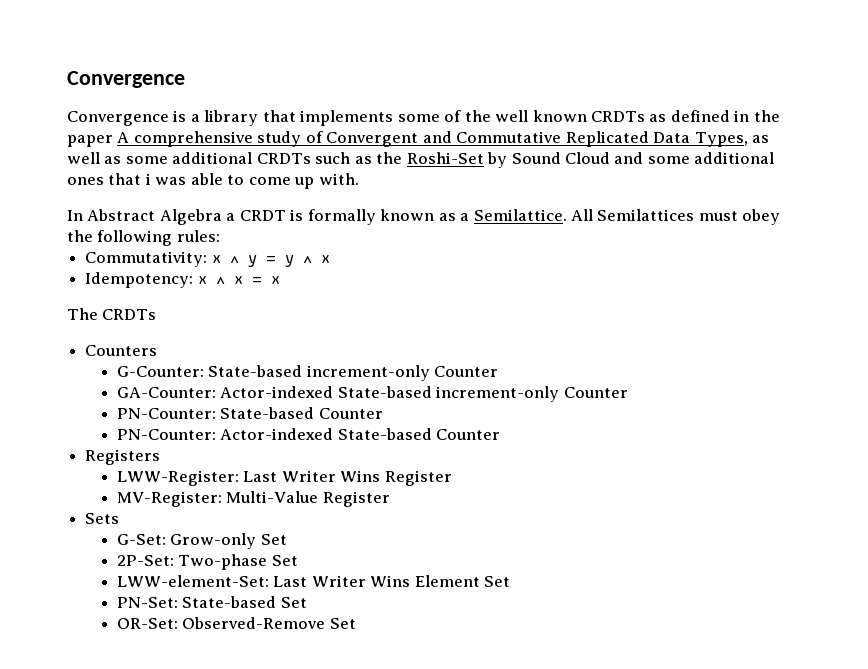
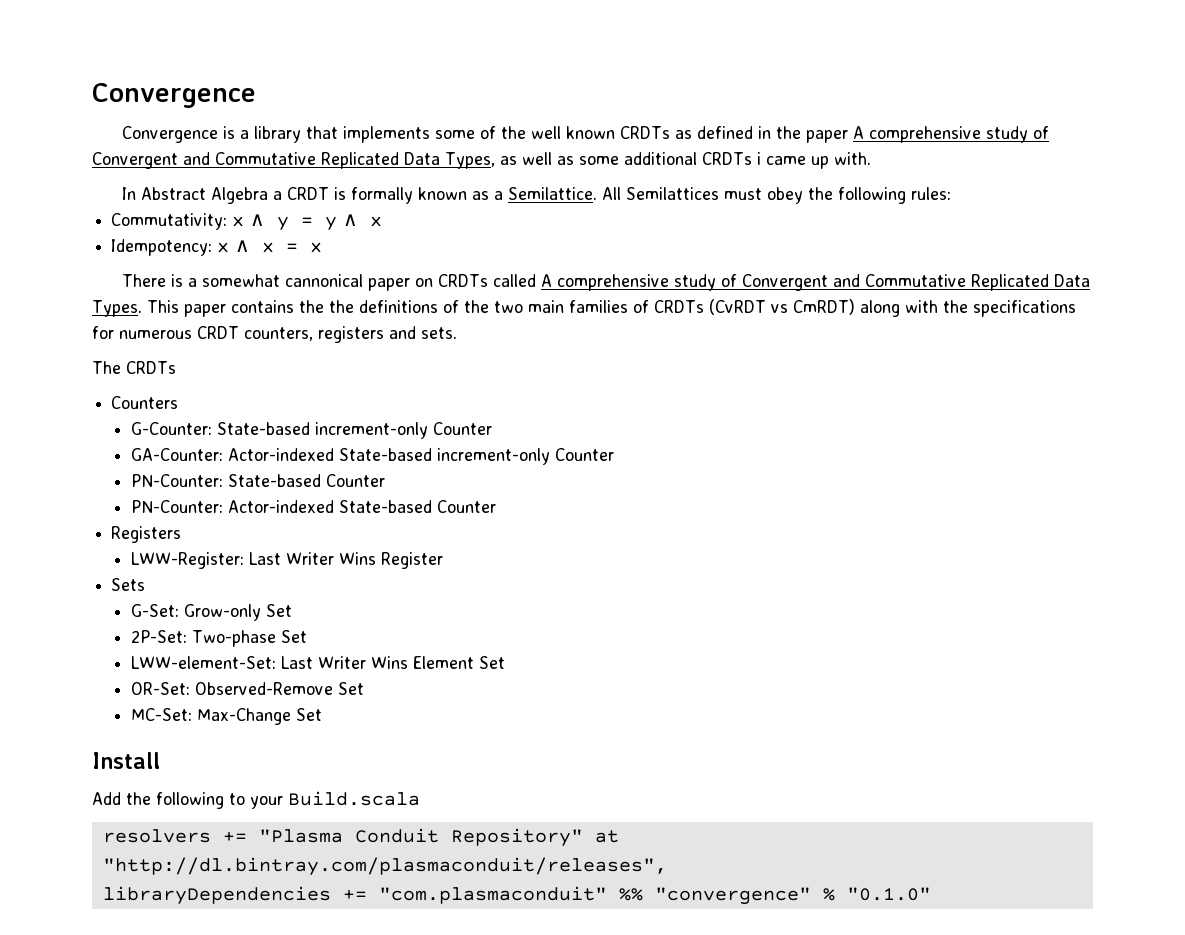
[315,152,775,168] [67,173,291,185] such as the Roshi-Set by Sound Cloud and some additional ones that i was able to come -> [756,152,806,165] i came
(280, 280) none -> [121,274,1090,291] [92,299,1076,317] [92,326,457,343] // There is a somewhat cannonical paper on CRDTs called A comprehensive study of Convergent and Commutative Replicated Data Types. This paper contains the the definitions of the two main families of CRDTs (CvRDT vs CmRDT) along with the specifications for numerous CRDT counters, registers and sets.
[116,491,390,507] // MV-Register: Multi-Value Register -> (443, 560) none
[116,596,307,608] // PN-Set: State-based Set -> (505, 662) none
(356, 623) none -> [131,708,323,725] [92,752,160,769] [92,791,420,809] [102,828,619,847] [102,857,667,876] [102,886,931,905] // MC-Set: Max-Change Set // Install // Add the following to your Build.scala // resolvers += "Plasma Conduit Repository" at "http://dl.bintray.com/plasmaconduit/releases", // libraryDependencies += "com.plasmaconduit" %% "convergence" % "0.1.0"

